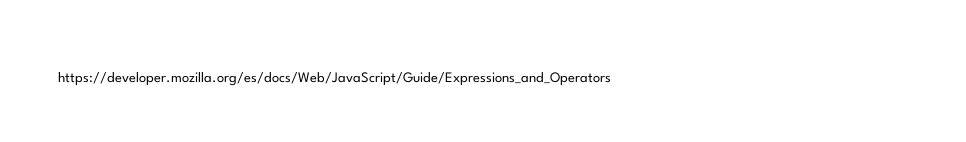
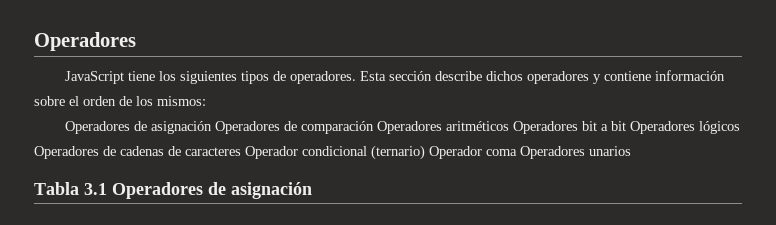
[58,72,611,86] https://developer.mozilla.org/es/docs/Web/JavaScript/Guide/Expressions_and_Operators -> [34,32,136,51] [64,70,725,84] [34,96,206,106] [64,121,740,134] [34,145,631,160] [34,182,312,199] Operadores // JavaScript tiene los siguientes tipos de operadores. Esta sección describe dichos operadores y contiene información sobre el orden de los mismos: // Operadores de asignación Operadores de comparación Operadores aritméticos Operadores bit a bit Operadores lógicos Operadores de cadenas de caracteres Operador condicional (ternario) Operador coma Operadores unarios // Tabla 3.1 Operadores de asignación

